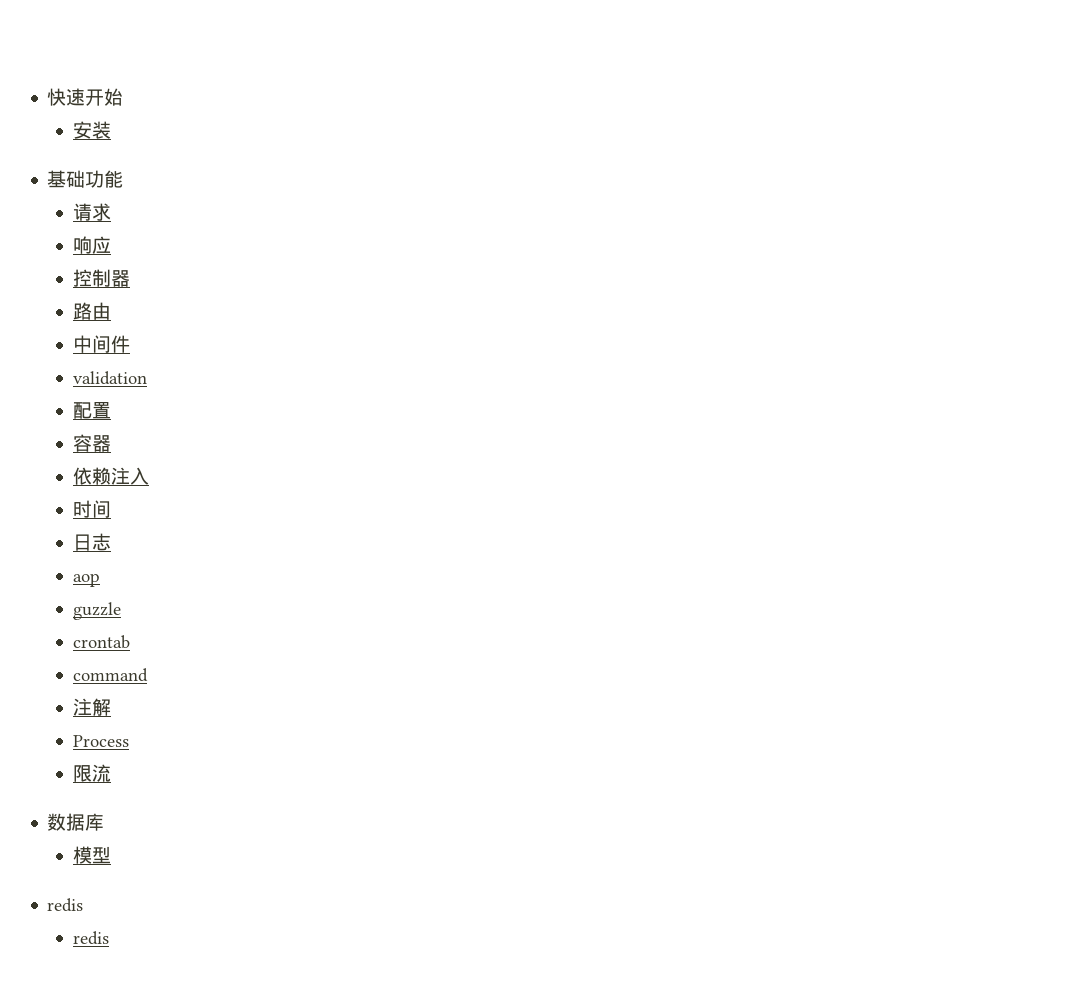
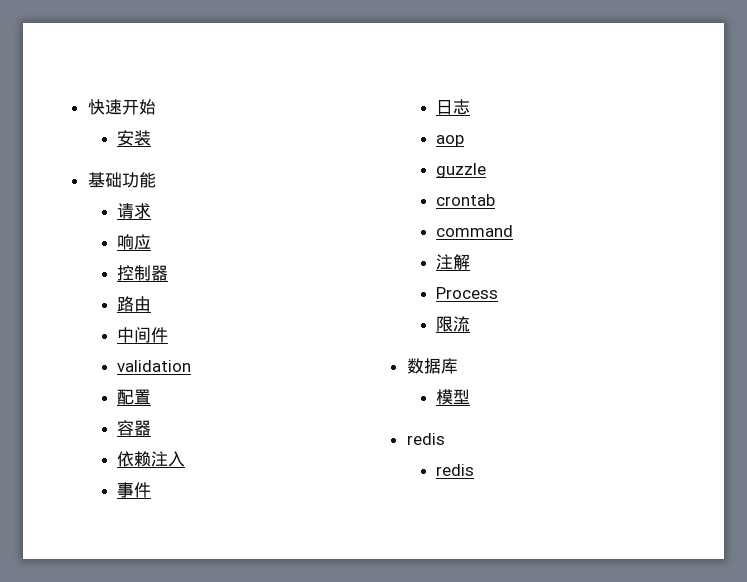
[72,500,111,518] 时间 -> [117,482,152,498] 事件

